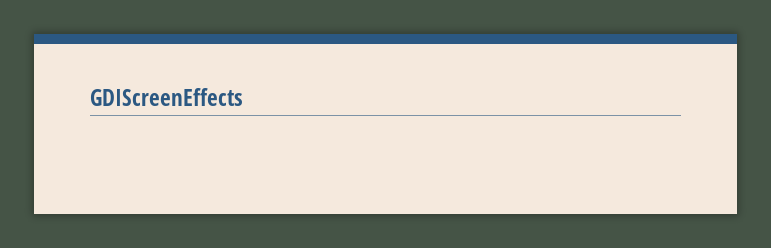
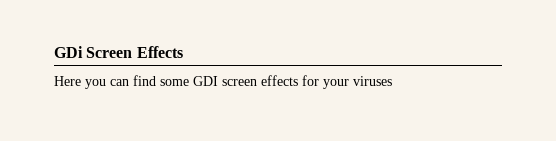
[90,88,243,106] GDIScreenEffects -> [54,46,183,58] [54,75,392,89] GDi Screen Effects // Here you can find some GDI screen effects for your viruses

